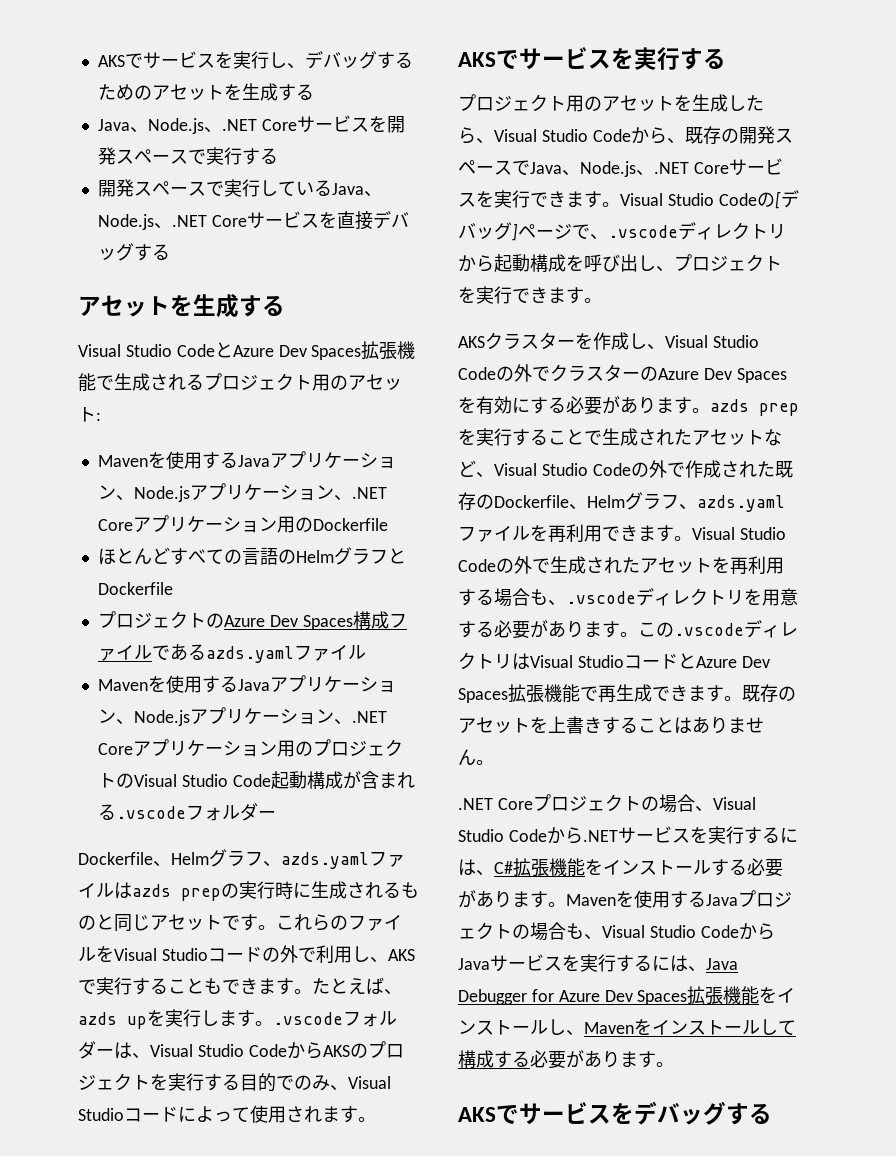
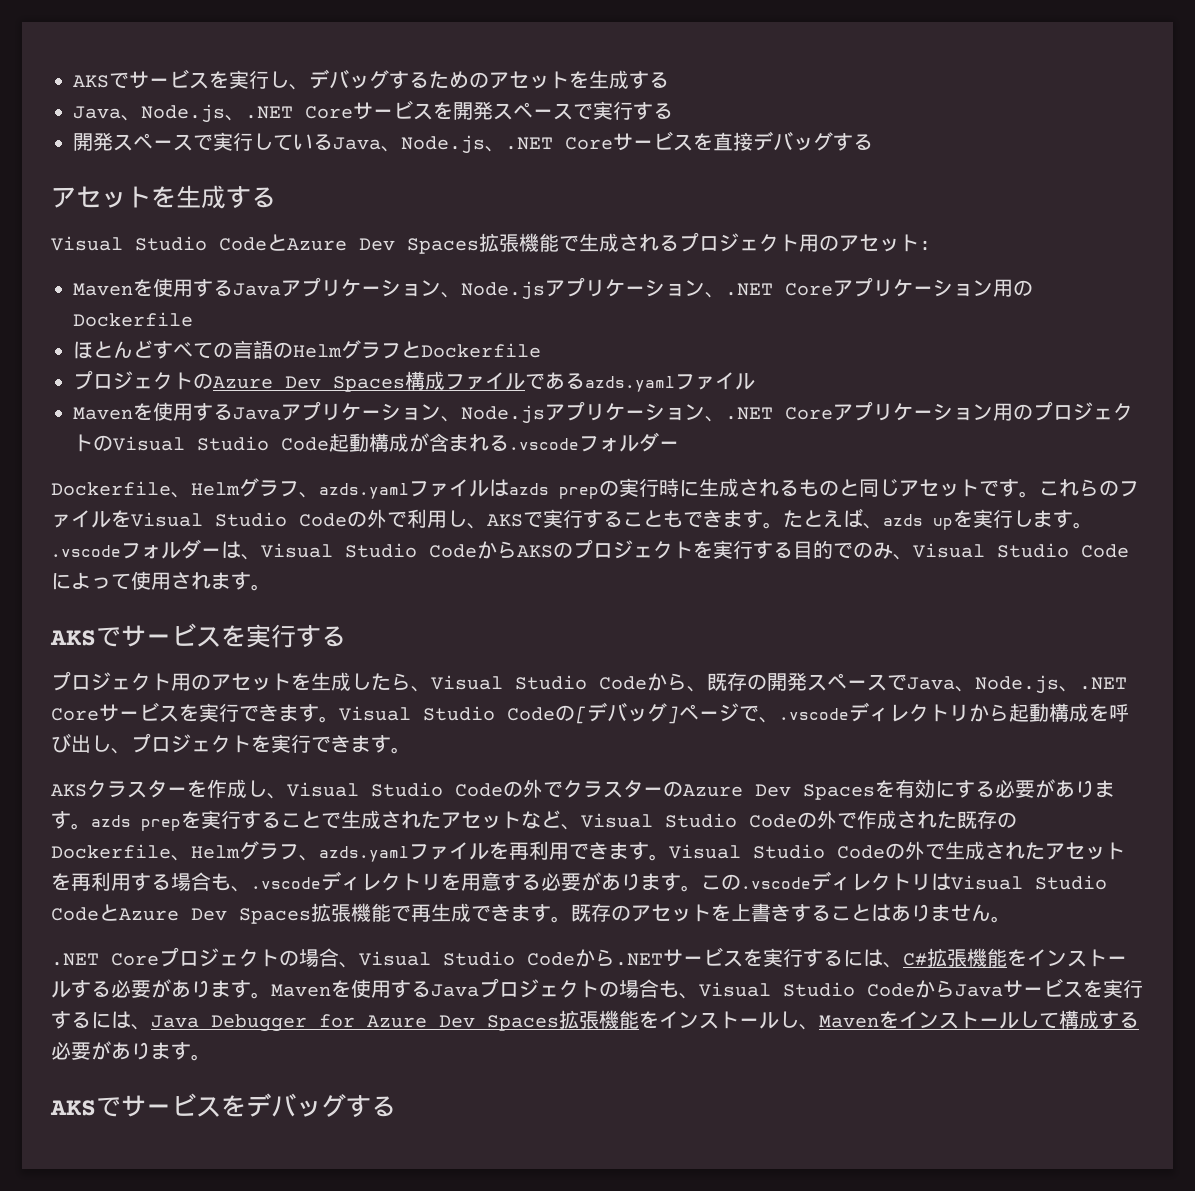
[207,947,262,962] コード -> [299,513,347,527] Code
[124,1107,178,1122] コード -> [1081,544,1129,558] Code
[623,654,678,669] コード -> [51,907,99,921] Code

